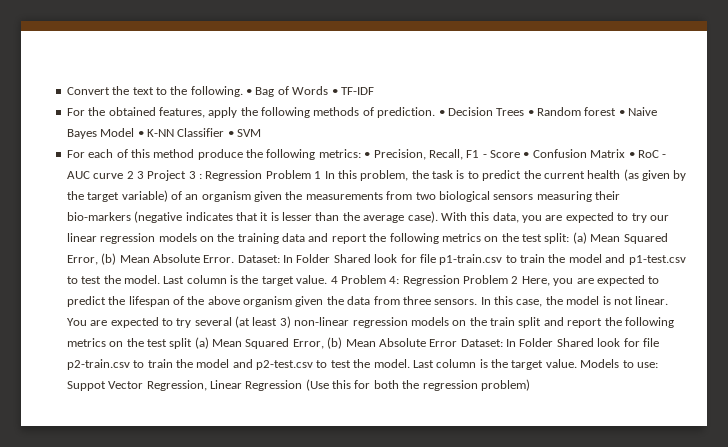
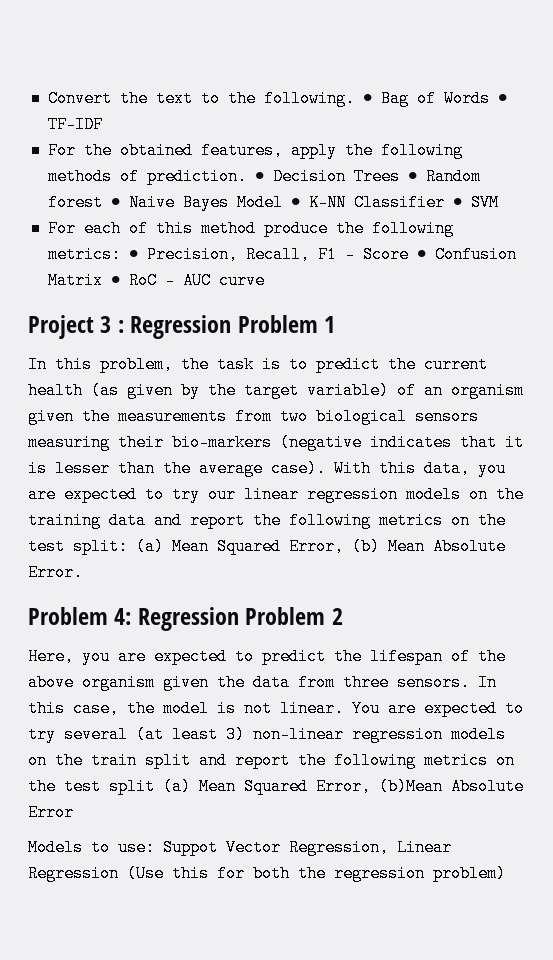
[126,171,144,179] 2 3 -> (265, 280) //
(322, 175) none -> (336, 324) //
[237,254,686,265] [66,275,338,286] Dataset: In Folder Shared look for file p1-train.csv to train the model and p1-test.csv to test the model. Last column is the target value. 4 -> (83, 572) //
(519, 280) none -> (343, 616) //
[327,337,376,349] (b) Mean -> [379,778,443,795] (b)Mean
[460,338,659,347] [66,359,577,370] Dataset: In Folder Shared look for file p2-train.csv to train the model and p2-test.csv to test the model. Last column is the target value. -> (74, 812) //

